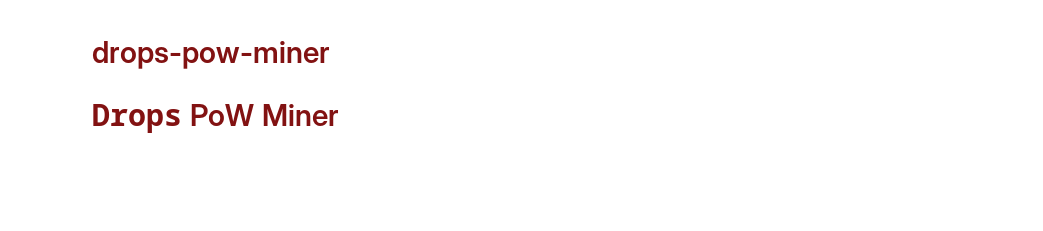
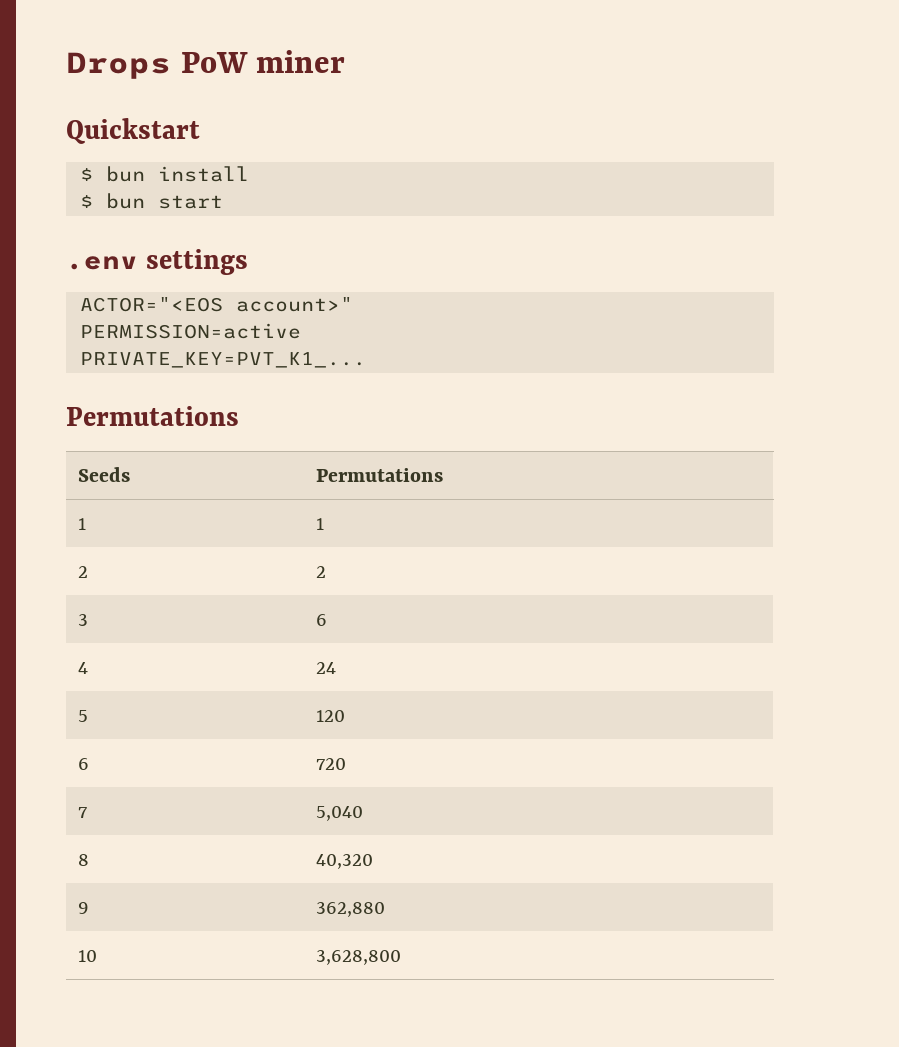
[92,41,330,69] drops-pow-miner // -> (66, 65) none
[261,104,339,126] Miner -> [256,50,346,73] [66,118,200,144] [79,166,249,182] [79,193,223,209] [66,249,249,275] [79,297,353,312] [79,323,301,339] [79,352,366,368] [66,406,239,426] [78,467,131,482] [316,468,444,482] [78,518,87,530] [316,518,325,530] [78,566,89,578] [316,566,327,578] [78,614,89,626] [316,614,328,626] [78,662,89,674] [316,662,337,674] [78,710,89,722] [316,710,346,722] [78,758,90,770] [316,758,347,770] [78,807,88,818] [316,806,364,821] [78,854,90,866] [316,854,374,869] [78,902,90,914] [316,902,386,917] [78,950,98,962] [316,950,402,965] miner // Quickstart // $ bun install // $ bun start // .env settings // ACTOR="<EOS account>" // PERMISSION=active // PRIVATE_KEY=PVT_K1_... // Permutations // Seeds | Permutations // 1 | 1 // 2 | 2 // 3 | 6 // 4 | 24 // 5 | 120 // 6 | 720 // 7 | 5,040 // 8 | 40,320 // 9 | 362,880 // 10 | 3,628,800

